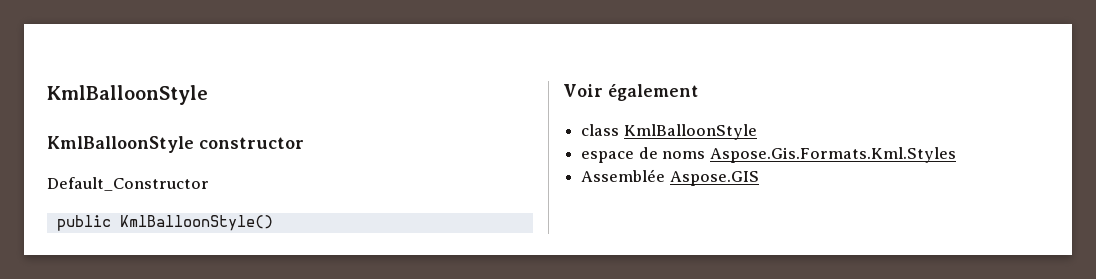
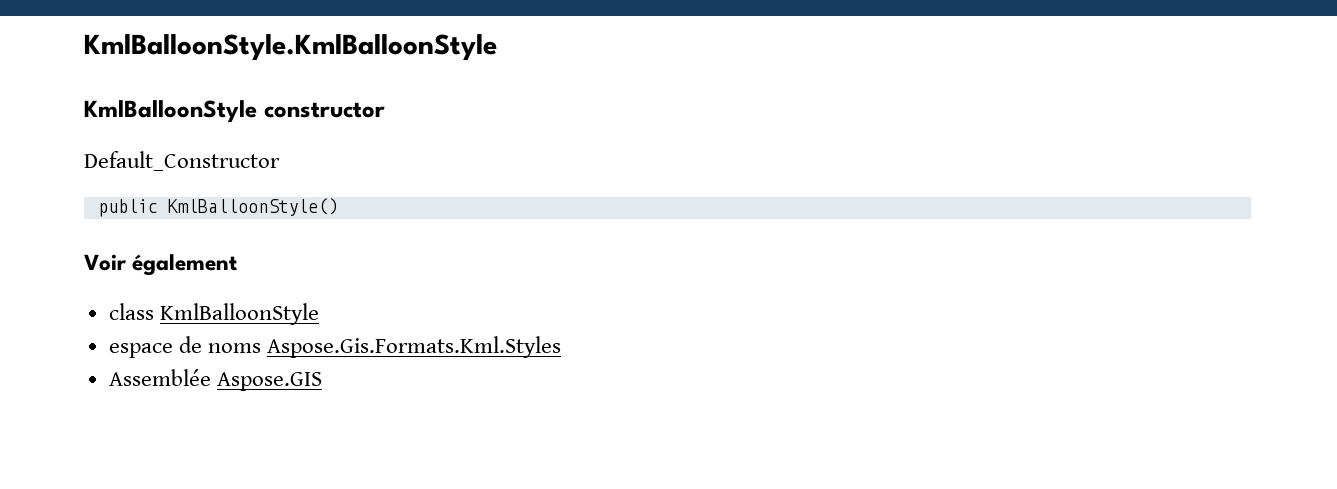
[47,85,208,105] KmlBalloonStyle -> [84,34,497,61] KmlBalloonStyle.KmlBalloonStyle

